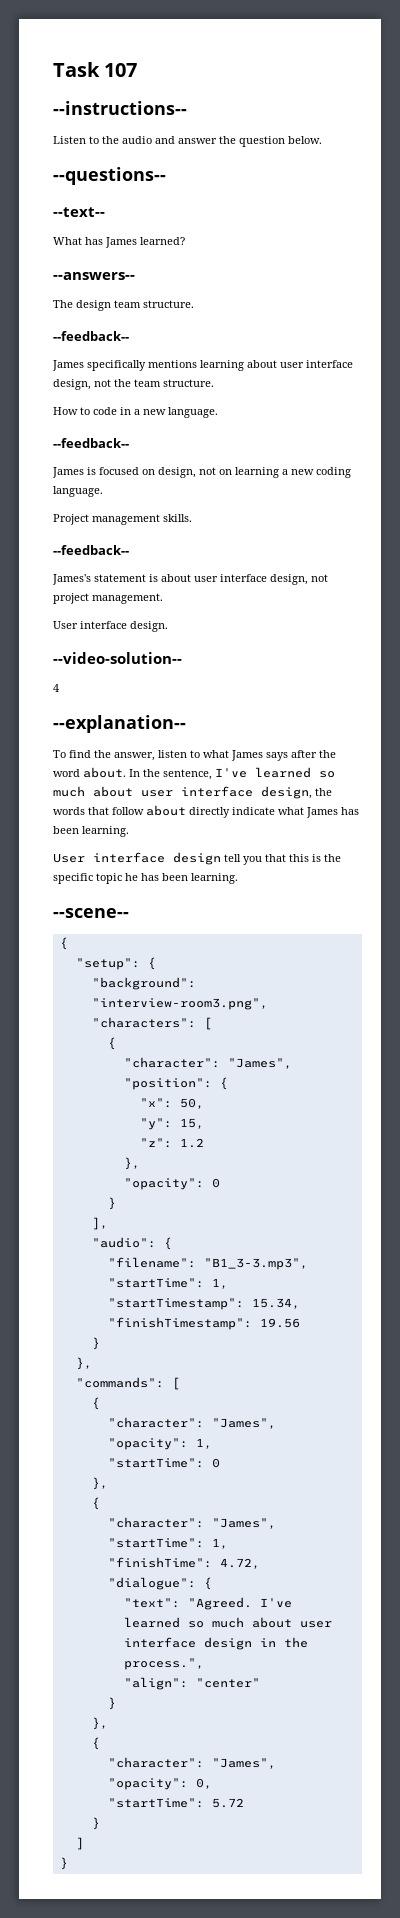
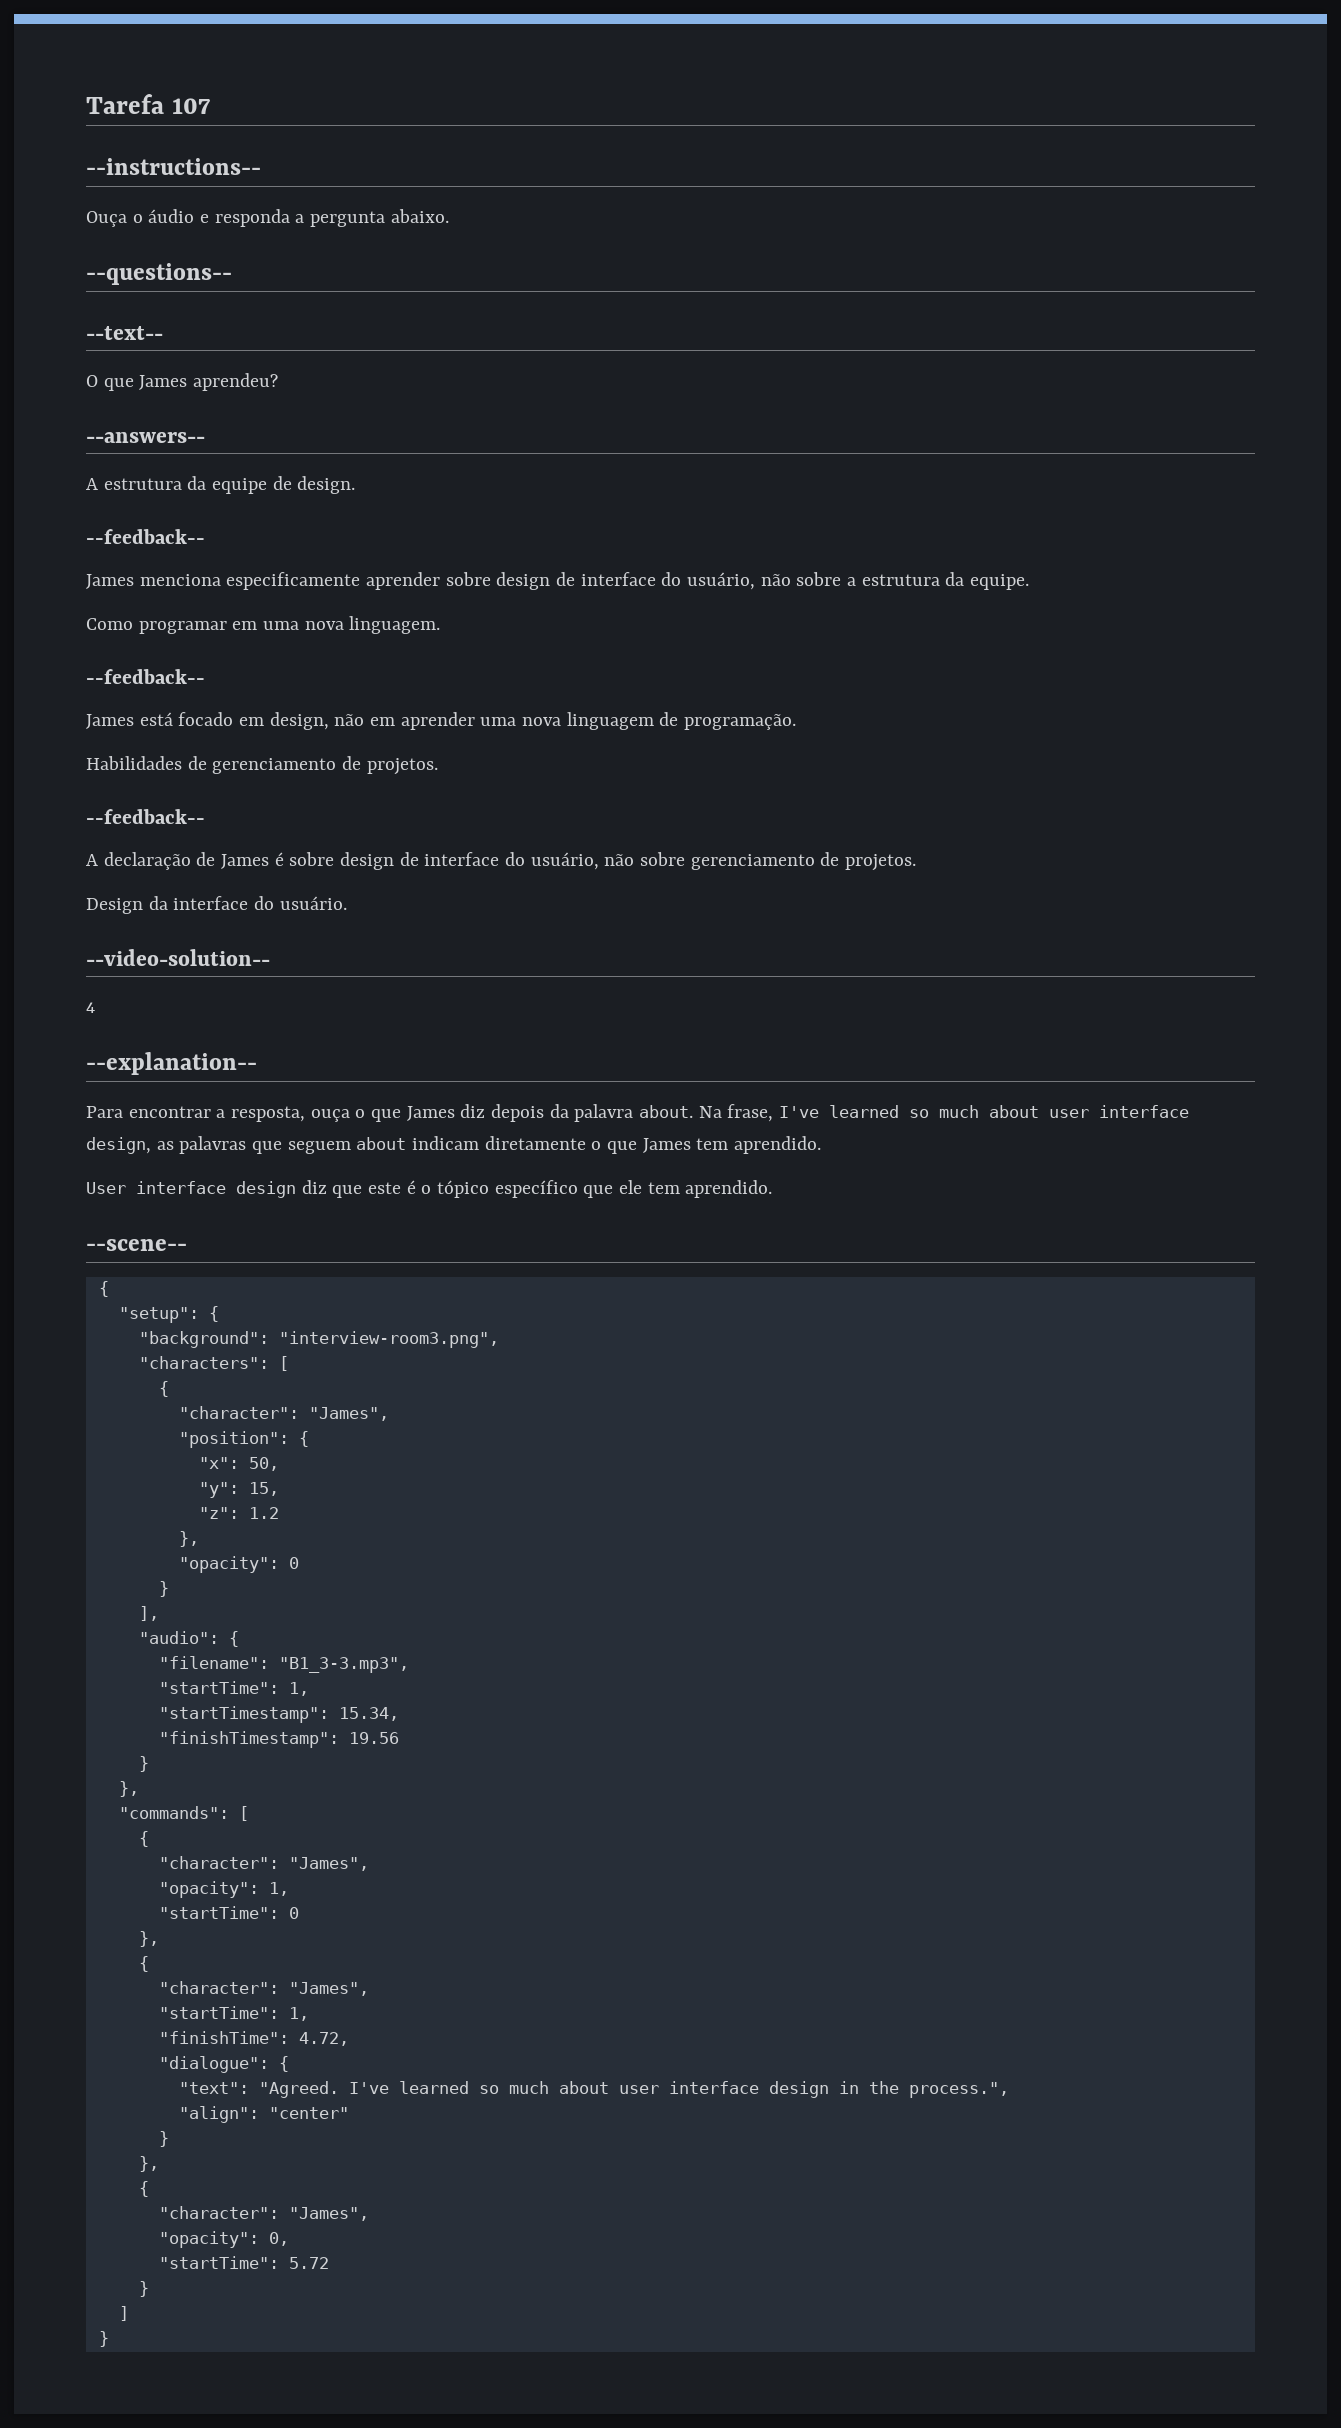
[53,62,100,77] Task -> [86,94,164,114] Tarefa
[53,136,322,147] [53,167,166,185] [53,207,105,217] [53,237,185,248] [53,272,135,280] [53,300,194,311] [53,331,129,341] [52,360,353,371] [53,379,214,390] [53,407,218,418] [53,438,129,448] [52,467,351,478] [53,486,103,497] [53,514,192,525] [53,545,129,555] [52,574,328,585] [53,593,163,604] [53,621,168,632] [53,652,182,664] [53,684,59,692] [53,715,186,733] [53,750,336,761] [53,767,212,780] Listen to the audio and answer the question below. // --questions-- // --text-- // What has James learned? // --answers-- // The design team structure. // --feedback-- // James specifically mentions learning about user interface design, not the team structure. // How to code in a new language. // --feedback-- // James is focused on design, not on learning a new coding language. // Project management skills. // --feedback-- // James's statement is about user interface design, not project management. // User interface design. // --video-solution-- // 4 // --explanation-- // To find the answer, listen to what James says after the word about. In the sentence, -> [86,209,449,227] [86,263,232,285] [86,326,163,340] [86,373,279,391] [86,432,205,443] [86,476,356,494] [86,529,205,544] [86,572,1030,590] [86,616,441,634] [86,669,205,684] [86,712,797,730] [86,756,438,775] [86,809,205,824] [86,852,917,871] [86,896,347,914] [86,949,270,966] [86,1002,95,1013] [86,1052,257,1075] [86,1104,774,1122] Ouça o áudio e responda a pergunta abaixo. // --questions-- // --text-- // O que James aprendeu? // --answers-- // A estrutura da equipe de design. // --feedback-- // James menciona especificamente aprender sobre design de interface do usuário, não sobre a estrutura da equipe. // Como programar em uma nova linguagem. // --feedback-- // James está focado em design, não em aprender uma nova linguagem de programação. // Habilidades de gerenciamento de projetos. // --feedback-- // A declaração de James é sobre design de interface do usuário, não sobre gerenciamento de projetos. // Design da interface do usuário. // --video-solution-- // 4 // --explanation-- // Para encontrar a resposta, ouça o que James diz depois da palavra about. Na frase,
[315,788,332,796] [53,805,359,818] [53,826,129,837] [53,852,341,865] [53,873,238,884] the words that follow about directly indicate what James has been learning. // User interface design tell you that this is the specific topic he has been learning. -> [156,1136,822,1154] [86,1180,773,1198] as palavras que seguem about indicam diretamente o que James tem aprendido. // User interface design diz que este é o tópico específico que ele tem aprendido.

